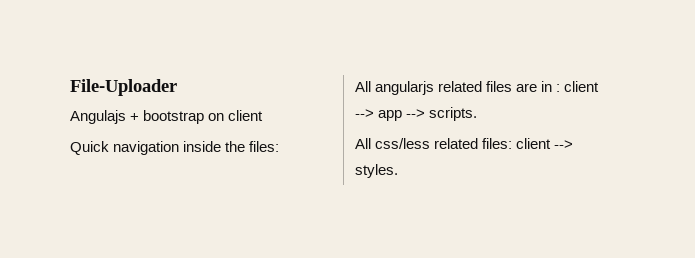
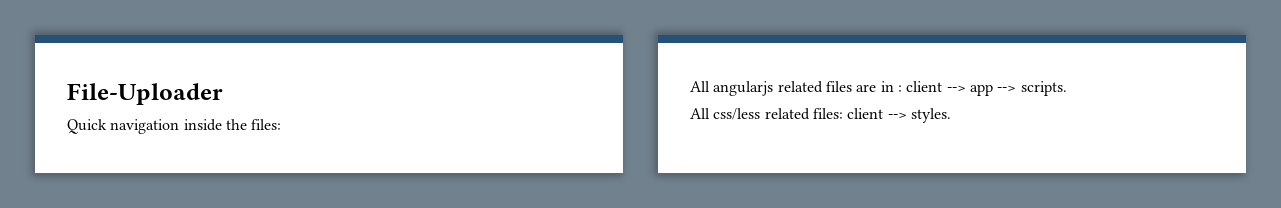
[70,110,264,124] // Angulajs + bootstrap on client -> (223, 94) none

